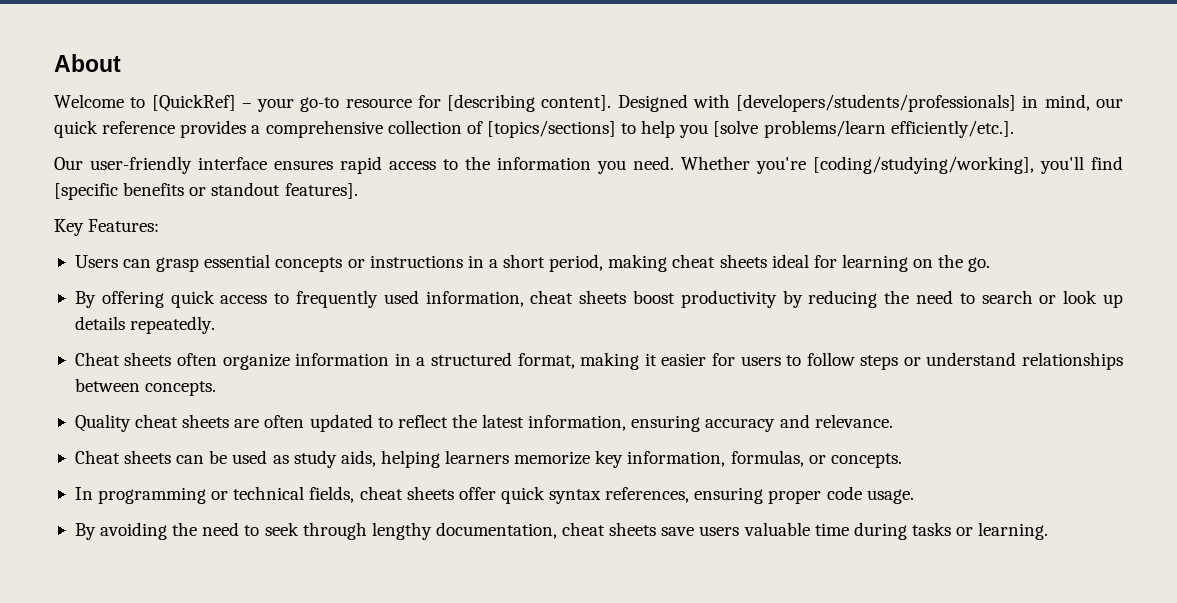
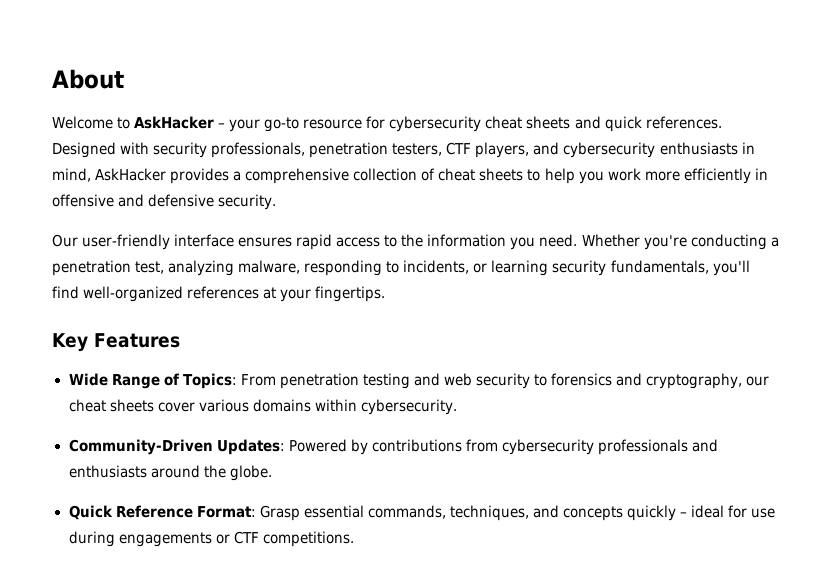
[151,94,236,112] [QuickRef] -> [134,116,215,129] AskHacker
[447,94,1123,112] [54,120,176,138] [describing content]. Designed with [developers/students/professionals] in mind, our quick reference -> [389,116,722,132] [52,142,755,158] [52,168,167,182] cybersecurity cheat sheets and quick references. Designed with security professionals, penetration testers, CTF players, and cybersecurity enthusiasts in mind, AskHacker
[486,120,616,138] [topics/sections] -> [438,168,524,181] cheat sheets
[713,120,1014,138] [solve problems/learn efficiently/etc.]. -> [607,168,768,184] [52,194,277,210] work more efficiently in offensive and defensive security.
[813,156,1123,174] [54,182,358,200] [54,219,160,236] [74,254,991,272] [74,290,1123,308] [74,316,216,334] [74,352,1123,370] [74,378,217,396] [74,414,893,432] [74,450,902,468] [74,486,914,504] [74,522,1049,540] [coding/studying/working], you'll find [specific benefits or standout features]. // Key Features: // Users can grasp essential concepts or instructions in a short period, making cheat sheets ideal for learning on the go. // By offering quick access to frequently used information, cheat sheets boost productivity by reducing the need to search or look up details repeatedly. // Cheat sheets often organize information in a structured format, making it easier for users to follow steps or understand relationships between concepts. // Quality cheat sheets are often updated to reflect the latest information, ensuring accuracy and relevance. // Cheat sheets can be used as study aids, helping learners memorize key information, formulas, or concepts. // In programming or technical fields, cheat sheets offer quick syntax references, ensuring proper code usage. // By avoiding the need to seek through lengthy documentation, cheat sheets save users valuable time during tasks or learning. -> [690,234,779,250] [52,260,750,276] [52,286,386,302] [52,333,180,352] [68,373,770,389] [68,399,457,415] [68,439,718,455] [68,465,272,481] [68,505,776,521] [68,531,354,547] conducting a penetration test, analyzing malware, responding to incidents, or learning security fundamentals, you'll find well-organized references at your fingertips. // Key Features // Wide Range of Topics: From penetration testing and web security to forensics and cryptography, our cheat sheets cover various domains within cybersecurity. // Community-Driven Updates: Powered by contributions from cybersecurity professionals and enthusiasts around the globe. // Quick Reference Format: Grasp essential commands, techniques, and concepts quickly – ideal for use during engagements or CTF competitions.

